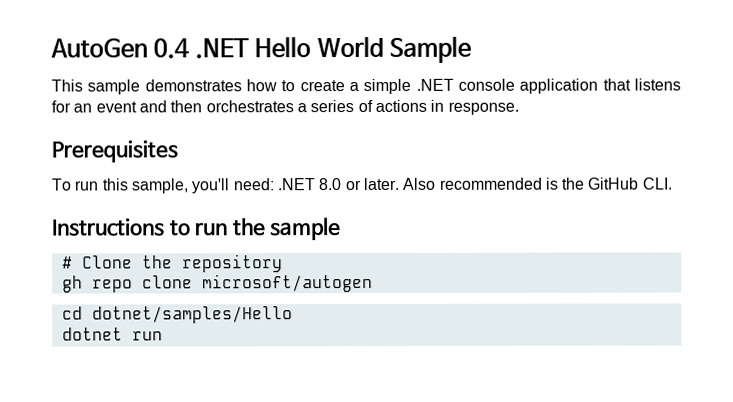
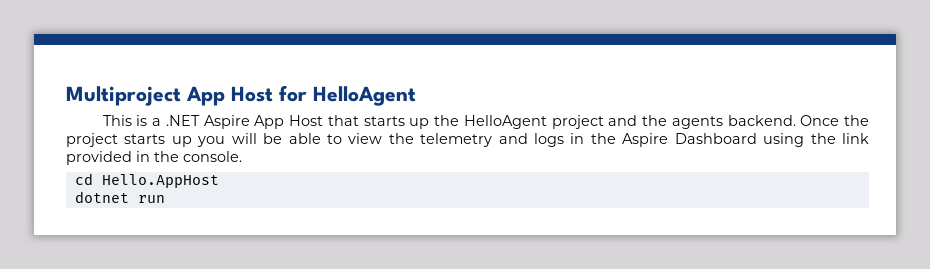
[50,36,473,63] [51,78,681,95] [51,99,519,115] [51,140,178,163] [51,177,672,194] [52,217,342,241] [61,254,283,273] [61,273,373,293] AutoGen 0.4 .NET Hello World Sample // This sample demonstrates how to create a simple .NET console application that listens for an event and then orchestrates a series of actions in response. // Prerequisites // To run this sample, you'll need: .NET 8.0 or later. Also recommended is the GitHub CLI. // Instructions to run the sample // # Clone the repository // gh repo clone microsoft/autogen -> [66,85,416,106] [102,115,870,129] [66,133,870,147] [66,151,242,165] Multiproject App Host for HelloAgent // This is a .NET Aspire App Host that starts up the HelloAgent project and the agents backend. Once the project starts up you will be able to view the telemetry and logs in the Aspire Dashboard using the link provided in the console.
[91,306,293,324] dotnet/samples/Hello -> [101,174,219,188] Hello.AppHost

